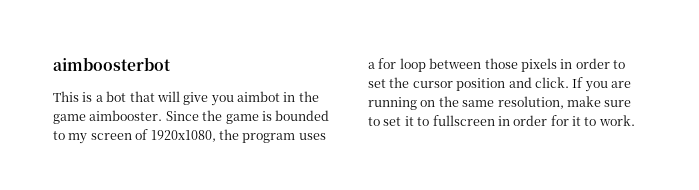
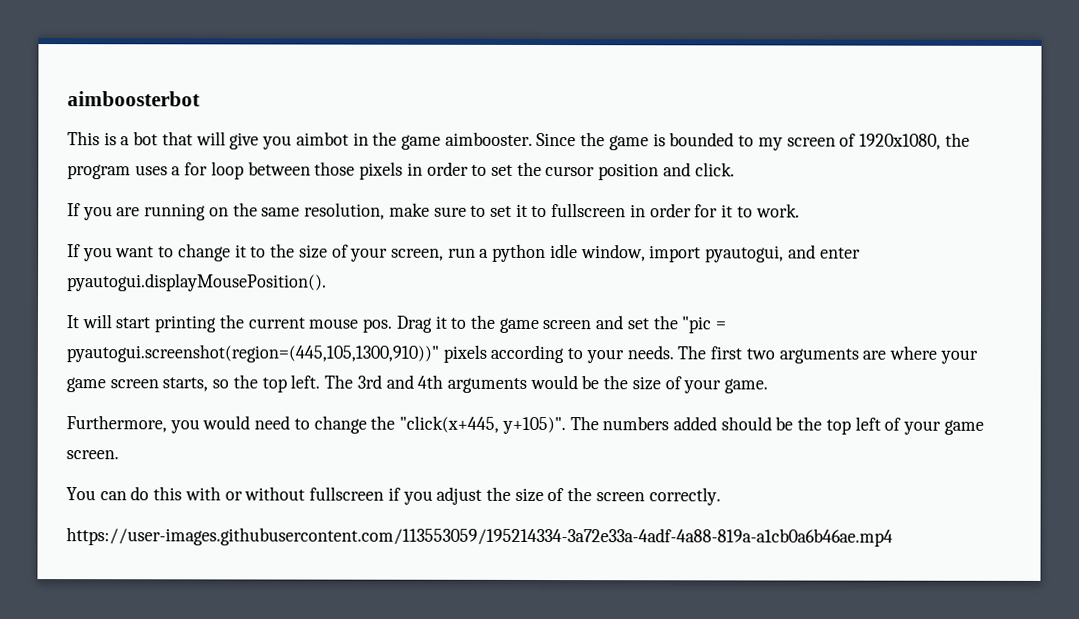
(569, 82) none -> (735, 169) //
(635, 120) none -> [67,243,861,263] [67,273,327,292] [66,314,727,334] [66,344,978,364] [66,374,769,394] [66,415,984,435] [66,450,119,460] [66,486,721,506] [66,527,893,547] // If you want to change it to the size of your screen, run a python idle window, import pyautogui, and enter pyautogui.displayMousePosition(). // It will start printing the current mouse pos. Drag it to the game screen and set the "pic = pyautogui.screenshot(region=(445,105,1300,910))" pixels according to your needs. The first two arguments are where your game screen starts, so the top left. The 3rd and 4th arguments would be the size of your game. // Furthermore, you would need to change the "click(x+445, y+105)". The numbers added should be the top left of your game screen. // You can do this with or without fullscreen if you adjust the size of the screen correctly. // https://user-images.githubusercontent.com/113553059/195214334-3a72e33a-4adf-4a88-819a-a1cb0a6b46ae.mp4

